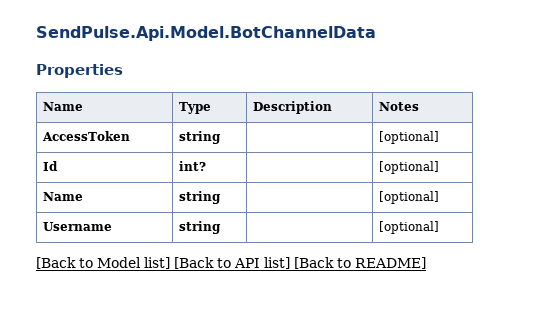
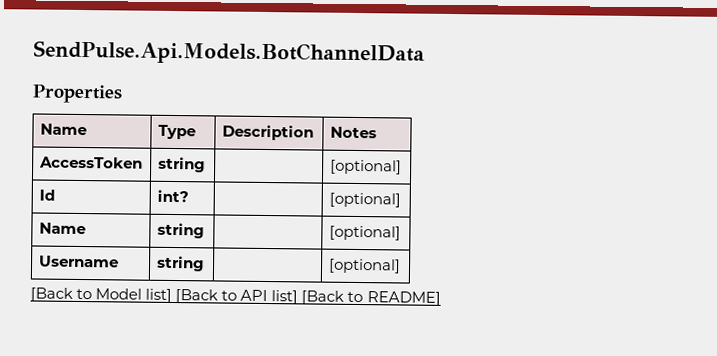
[36,26,376,41] SendPulse.Api.Model.BotChannelData -> [33,40,425,66] SendPulse.Api.Models.BotChannelData

